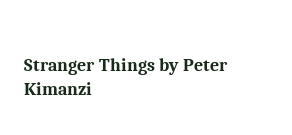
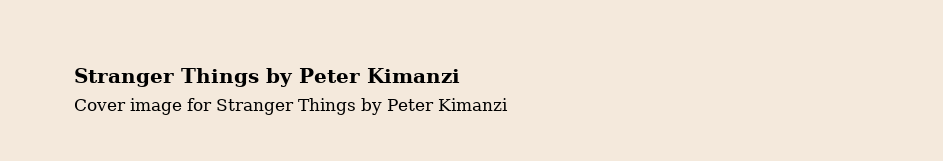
[24,58,229,75] [24,82,92,95] Stranger Things by Peter Kimanzi -> [74,68,460,87] [74,98,508,115] Stranger Things by Peter Kimanzi // Cover image for Stranger Things by Peter Kimanzi

